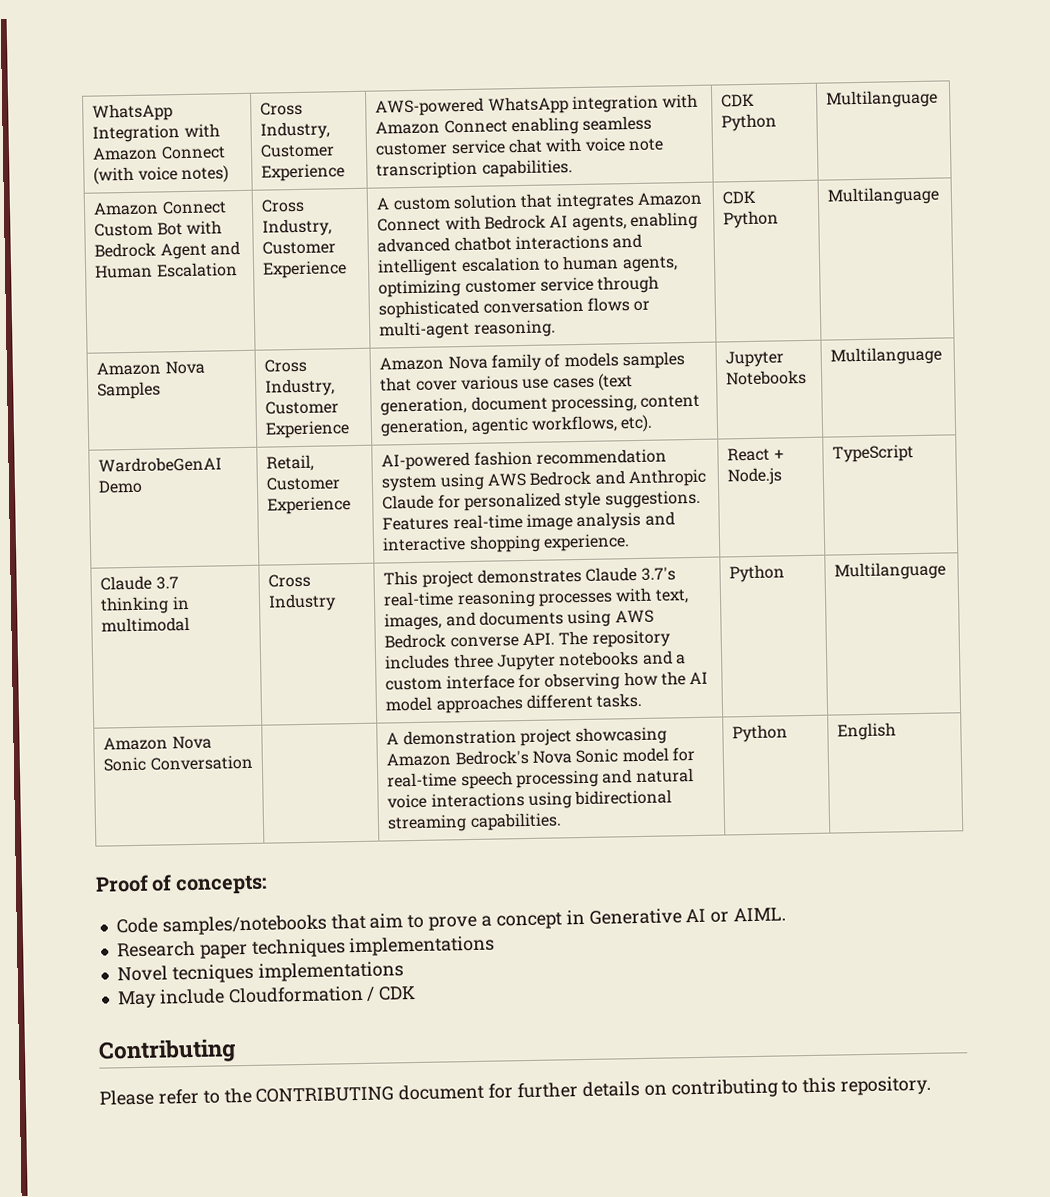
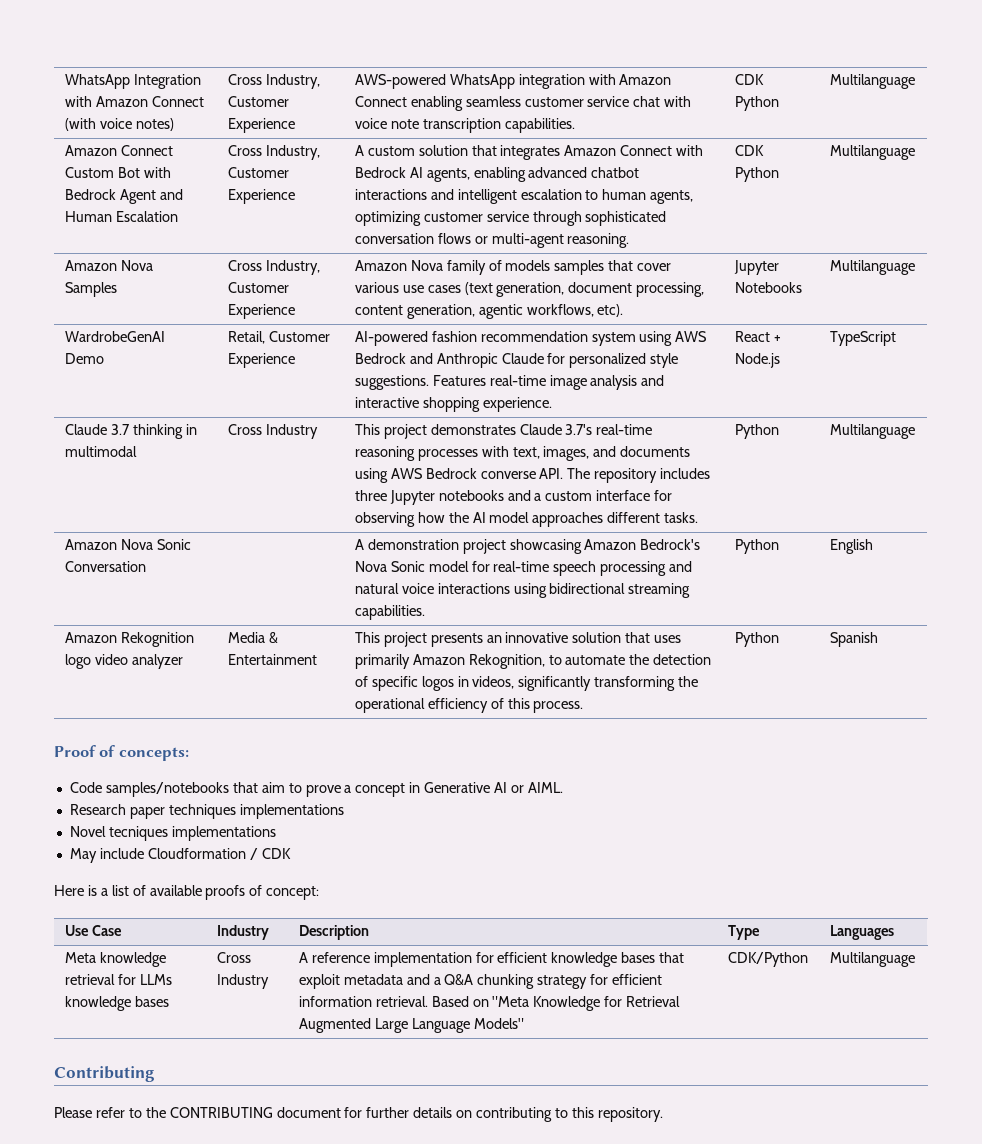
(897, 731) none -> [64,632,194,647] [64,654,183,669] [227,632,278,643] [227,654,317,665] [354,632,682,647] [354,654,712,669] [354,676,699,691] [354,698,584,713] [734,632,779,647] [829,632,878,647] // Amazon Rekognition logo video analyzer | Media & Entertainment | This project presents an innovative solution that uses primarily Amazon Rekognition, to automate the detection of specific logos in videos, significantly transforming the operational efficiency of this process. | Python | Spanish
(417, 993) none -> [54,885,320,900] [64,925,122,936] [216,925,269,940] [298,925,369,940] [727,925,760,940] [829,925,894,940] [64,952,166,967] [64,974,172,985] [64,996,169,1011] [216,952,251,963] [216,974,269,989] [298,952,685,967] [298,974,663,989] [298,996,681,1011] [298,1018,524,1033] [727,952,808,967] [829,952,915,967] // Here is a list of available proofs of concept: // Use Case | Industry | Description | Type | Languages // Meta knowledge retrieval for LLMs knowledge bases | Cross Industry | A reference implementation for efficient knowledge bases that exploit metadata and a Q&A chunking strategy for efficient information retrieval. Based on "Meta Knowledge for Retrieval Augmented Large Language Models" | CDK/Python | Multilanguage

